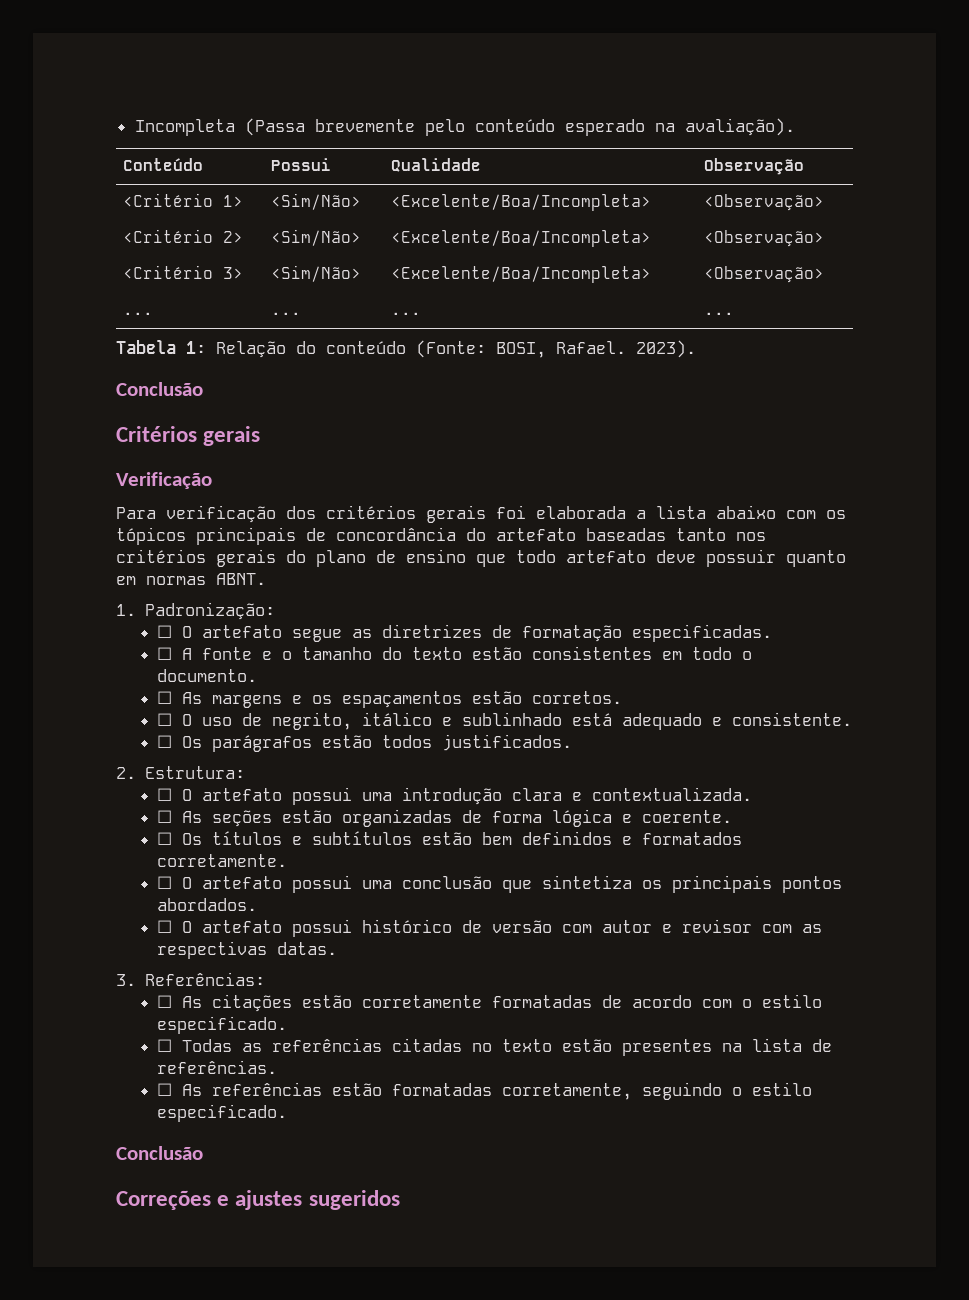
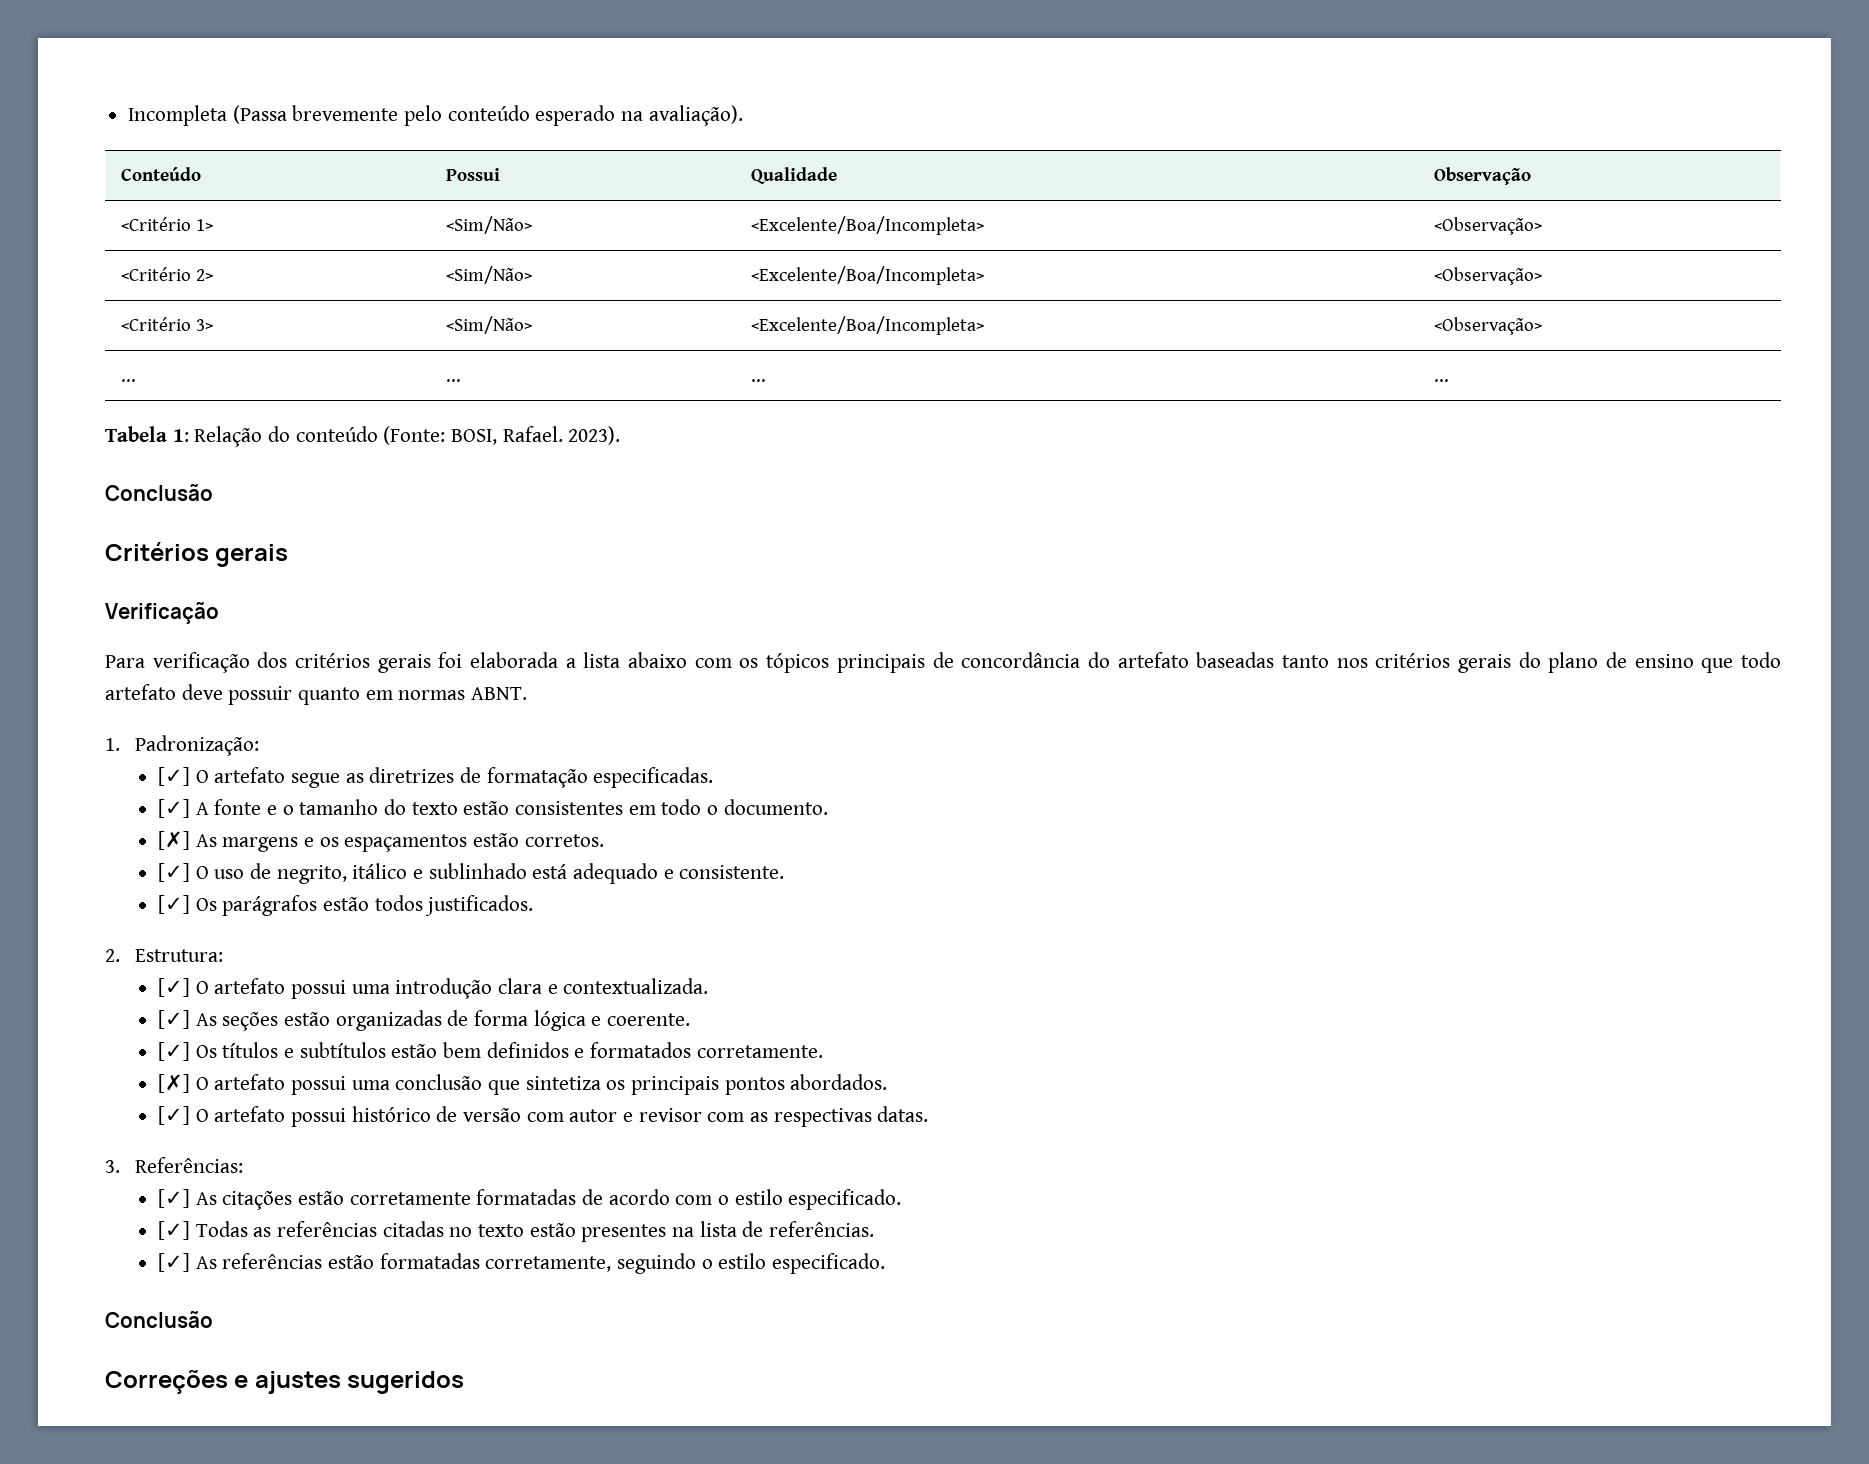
[157,625,173,638] ☐ -> [157,767,190,786] [✓]
[157,647,173,660] ☐ -> [157,799,190,818] [✓]
[157,691,173,704] ☐ -> [157,831,190,850] [✗]
[157,713,173,726] ☐ -> [157,863,190,882] [✓]
[157,735,173,748] ☐ -> [157,895,190,914] [✓]
[157,788,173,801] ☐ -> [157,978,190,997] [✓]
[157,810,173,823] ☐ -> [157,1010,190,1029] [✓]
[157,832,173,845] ☐ -> [157,1042,190,1061] [✓]
[157,876,173,889] ☐ -> [157,1074,190,1093] [✗]
[157,920,173,933] ☐ -> [157,1106,190,1125] [✓]
[157,995,173,1008] ☐ -> [157,1189,190,1208] [✓]
[157,1039,173,1052] ☐ -> [157,1221,190,1240] [✓]
[157,1083,173,1096] ☐ -> [157,1253,190,1272] [✓]

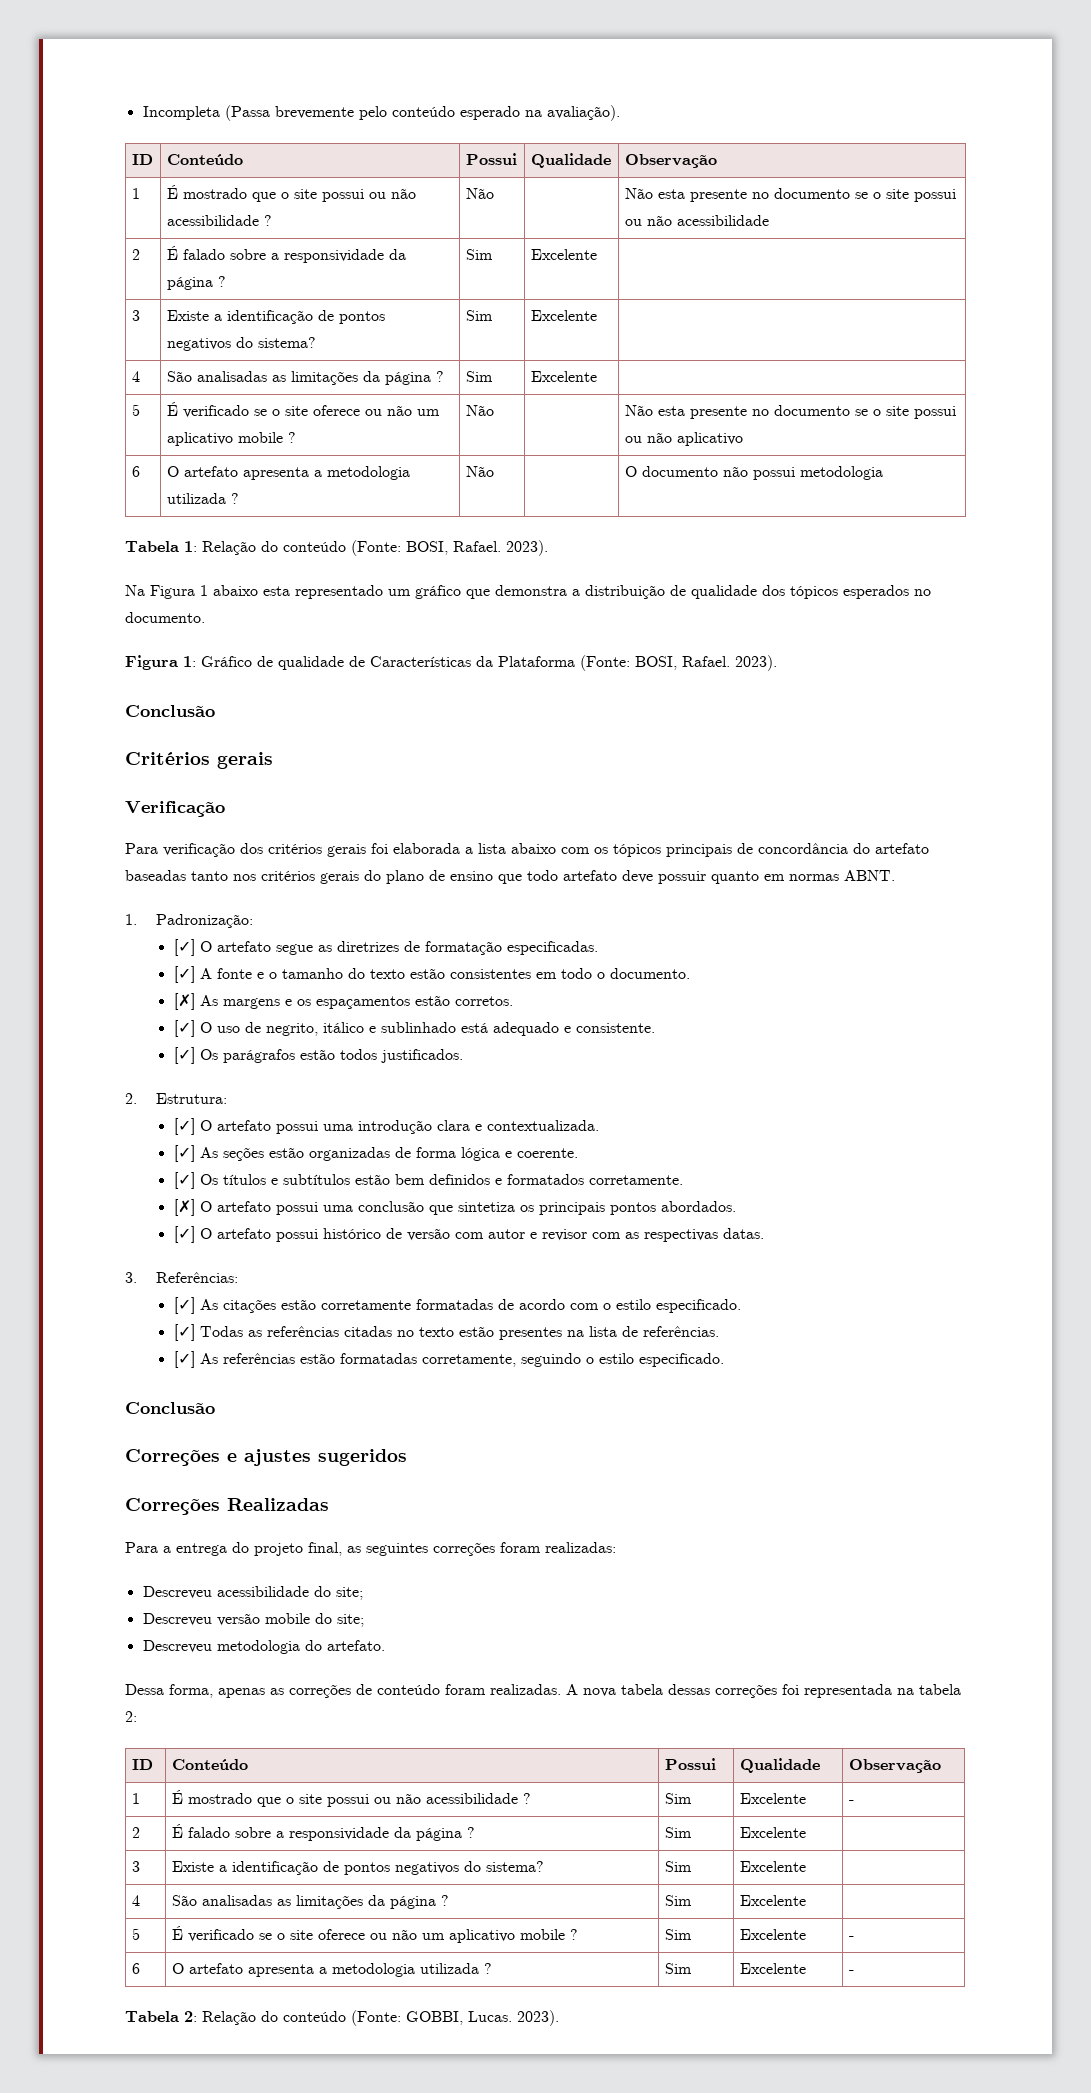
[121,167,202,181] [446,168,501,181] [751,167,838,184] [1434,167,1532,185] [121,217,214,231] [446,216,533,234] [751,216,985,235] [1434,217,1543,235] [121,267,214,281] [446,266,533,284] [751,266,985,285] [1434,267,1543,285] [121,317,214,331] [446,316,533,334] [751,316,985,335] [1434,317,1543,335] [121,379,137,382] [446,379,462,382] [751,379,767,382] [1434,379,1450,382] Conteúdo | Possui | Qualidade | Observação // <Critério 1> | <Sim/Não> | <Excelente/Boa/Incompleta> | <Observação> // <Critério 2> | <Sim/Não> | <Excelente/Boa/Incompleta> | <Observação> // <Critério 3> | <Sim/Não> | <Excelente/Boa/Incompleta> | <Observação> // ... | ... | ... | ... -> [131,154,153,165] [166,154,243,165] [465,153,517,165] [530,153,611,168] [624,154,717,168] [131,188,140,199] [166,185,416,202] [166,215,272,226] [465,188,494,199] [624,188,956,202] [624,215,769,226] [131,249,140,260] [166,246,406,263] [166,276,226,290] [465,249,493,260] [530,249,597,260] [131,310,140,321] [166,310,385,324] [166,337,316,351] [465,310,493,321] [530,310,597,321] [131,371,140,382] [166,371,444,385] [465,371,493,382] [530,371,597,382] [131,404,140,416] [166,402,440,418] [166,432,296,446] [465,405,494,416] [624,405,956,419] [624,432,743,446] [131,466,140,477] [166,466,410,480] [166,493,239,504] [465,466,494,477] [624,466,883,480] ID | Conteúdo | Possui | Qualidade | Observação // 1 | É mostrado que o site possui ou não acessibilidade ? | Não | | Não esta presente no documento se o site possui ou não acessibilidade // 2 | É falado sobre a responsividade da página ? | Sim | Excelente | // 3 | Existe a identificação de pontos negativos do sistema? | Sim | Excelente | // 4 | São analisadas as limitações da página ? | Sim | Excelente | // 5 | É verificado se o site oferece ou não um aplicativo mobile ? | Não | | Não esta presente no documento se o site possui ou não aplicativo // 6 | O artefato apresenta a metodologia utilizada ? | Não | | O documento não possui metodologia
(621, 435) none -> [125,585,931,599] [125,612,205,623] [125,655,777,671] // Na Figura 1 abaixo esta representado um gráfico que demonstra a distribuição de qualidade dos tópicos esperados no documento. // Figura 1: Gráfico de qualidade de Características da Plataforma (Fonte: BOSI, Rafael. 2023).
(465, 1382) none -> [125,1498,329,1515] [125,1542,616,1556] [142,1586,363,1600] [142,1613,364,1627] [142,1640,385,1654] [125,1684,961,1698] [125,1711,137,1722] [131,1759,153,1770] [171,1759,248,1770] [664,1758,716,1770] [739,1758,820,1773] [848,1759,941,1773] [131,1793,140,1804] [171,1790,531,1807] [664,1793,692,1804] [739,1793,806,1804] [848,1800,854,1804] [131,1827,140,1838] [171,1824,475,1841] [664,1827,692,1838] [739,1827,806,1838] [131,1861,140,1872] [171,1861,544,1875] [664,1861,692,1872] [739,1861,806,1872] [131,1895,140,1906] [171,1895,449,1909] [664,1895,692,1906] [739,1895,806,1906] [131,1928,140,1940] [171,1926,578,1943] [664,1929,692,1940] [739,1929,806,1940] [848,1936,854,1940] [131,1963,140,1974] [171,1963,492,1977] [664,1963,692,1974] [739,1963,806,1974] [848,1970,854,1974] [125,2010,559,2026] // Correções Realizadas // Para a entrega do projeto final, as seguintes correções foram realizadas: // Descreveu acessibilidade do site; // Descreveu versão mobile do site; // Descreveu metodologia do artefato. // Dessa forma, apenas as correções de conteúdo foram realizadas. A nova tabela dessas correções foi representada na tabela 2: // ID | Conteúdo | Possui | Qualidade | Observação // 1 | É mostrado que o site possui ou não acessibilidade ? | Sim | Excelente | - // 2 | É falado sobre a responsividade da página ? | Sim | Excelente | // 3 | Existe a identificação de pontos negativos do sistema? | Sim | Excelente | // 4 | São analisadas as limitações da página ? | Sim | Excelente | // 5 | É verificado se o site oferece ou não um aplicativo mobile ? | Sim | Excelente | - // 6 | O artefato apresenta a metodologia utilizada ? | Sim | Excelente | - // Tabela 2: Relação do conteúdo (Fonte: GOBBI, Lucas. 2023).

